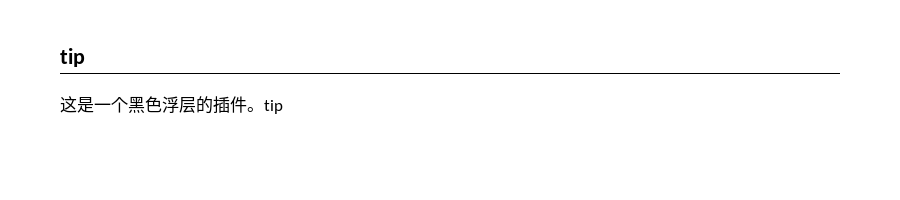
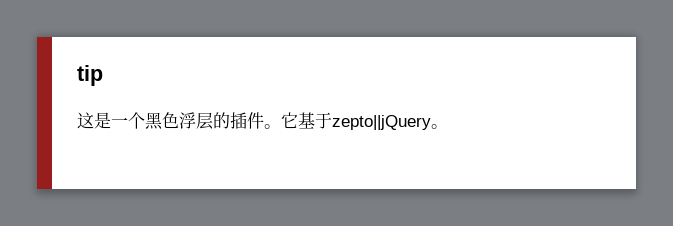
[264,100,283,114] tip -> [281,112,448,130] 它基于zepto||jQuery。

